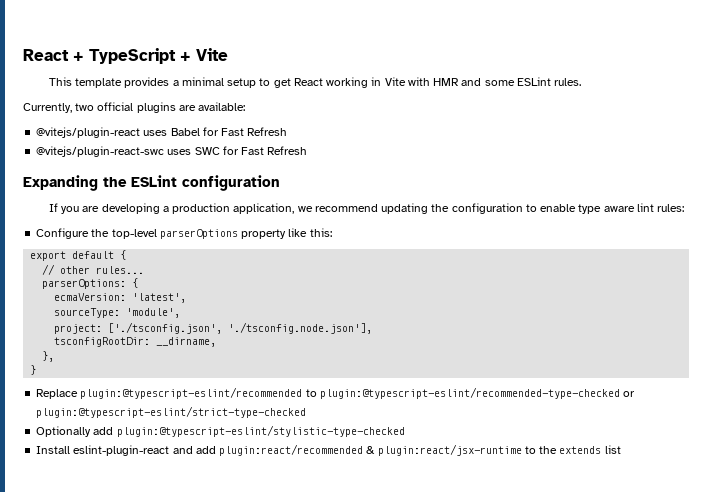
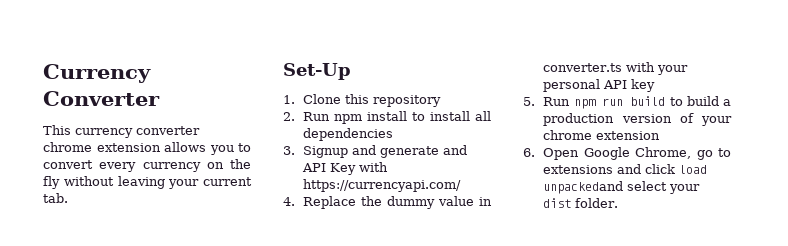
[23,48,228,64] [48,77,582,88] [23,102,246,113] [36,127,288,138] [36,146,308,157] [23,175,280,191] [48,203,685,214] [36,228,332,239] [30,250,127,261] [42,264,145,275] [42,278,139,289] [54,293,187,303] [54,308,181,318] [54,322,373,334] [54,337,217,347] [42,351,55,362] [30,365,37,375] [36,387,636,399] [36,406,307,418] [36,425,405,437] [36,444,621,456] React + TypeScript + Vite // This template provides a minimal setup to get React working in Vite with HMR and some ESLint rules. // Currently, two official plugins are available: // @vitejs/plugin-react uses Babel for Fast Refresh // @vitejs/plugin-react-swc uses SWC for Fast Refresh // Expanding the ESLint configuration // If you are developing a production application, we recommend updating the configuration to enable type aware lint rules: // Configure the top-level parserOptions property like this: // export default { // // other rules... // parserOptions: { // ecmaVersion: 'latest', // sourceType: 'module', // project: ['./tsconfig.json', './tsconfig.node.json'], // tsconfigRootDir: __dirname, // }, // } // Replace plugin:@typescript-eslint/recommended to plugin:@typescript-eslint/recommended-type-checked or plugin:@typescript-eslint/strict-type-checked // Optionally add plugin:@typescript-eslint/stylistic-type-checked // Install eslint-plugin-react and add plugin:react/recommended & plugin:react/jsx-runtime to the extends list -> [43,64,151,83] [43,91,160,106] [43,125,200,138] [43,142,251,155] [43,159,251,172] [43,176,252,189] [43,193,68,203] [283,63,351,80] [283,94,442,107] [283,111,491,124] [303,128,394,141] [283,145,468,158] [302,162,389,175] [303,179,462,192] [283,196,492,209] [543,62,689,75] [543,79,656,92] [523,96,731,109] [543,113,732,126] [543,130,661,140] [523,147,731,160] [543,164,708,174] [543,181,701,194] [543,198,619,208] Currency Converter // This currency converter chrome extension allows you to convert every currency on the fly without leaving your current tab. // Set-Up // 1. Clone this repository // 2. Run npm install to install all dependencies // 3. Signup and generate and API Key with https://currencyapi.com/ // 4. Replace the dummy value in converter.ts with your personal API key // 5. Run npm run build to build a production version of your chrome extension // 6. Open Google Chrome, go to extensions and click load unpackedand select your dist folder.

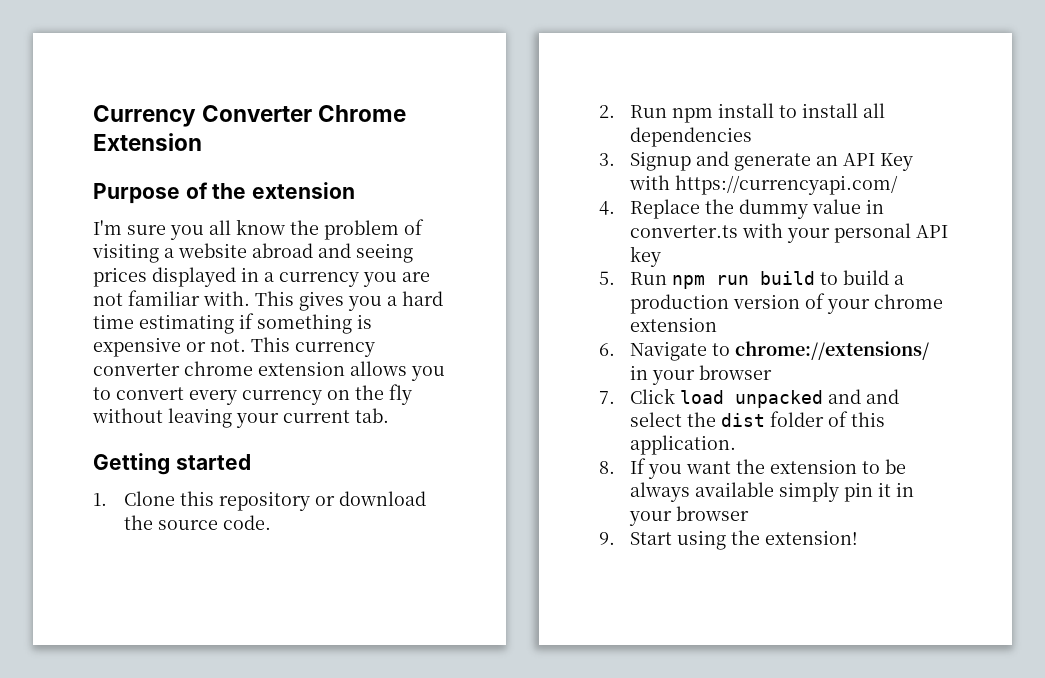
(160, 98) // -> [318,105,407,122] [93,133,202,151] [93,182,356,204] [93,219,424,240] [92,243,413,263] [93,267,430,287] [93,290,443,311] [93,313,372,334] [93,337,246,357] Chrome Extension // Purpose of the extension // I'm sure you all know the problem of visiting a website abroad and seeing prices displayed in a currency you are not familiar with. This gives you a hard time estimating if something is expensive or not.
[283,63,351,80] Set-Up -> [93,453,251,475] Getting started
(442, 101) none -> [314,491,426,506] [123,515,271,530] or download the source code.
[443,145,468,155] and -> [815,156,838,166] an
[543,147,731,160] [543,164,708,174] [543,181,701,194] [543,198,619,208] Open Google Chrome, go to extensions and click load unpackedand select your dist folder. -> [629,341,929,361] [629,365,772,385] [599,388,899,408] [629,411,885,427] [629,435,736,455] [599,458,906,479] [629,482,914,502] [628,506,749,526] [599,530,858,550] Navigate to chrome://extensions/ in your browser // 7. Click load unpacked and and select the dist folder of this application. // 8. If you want the extension to be always available simply pin it in your browser // 9. Start using the extension!

